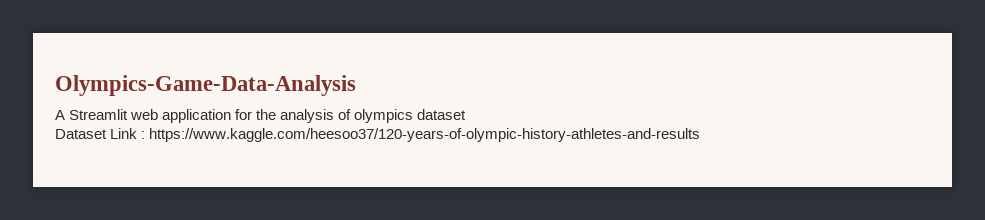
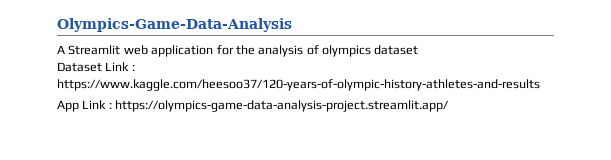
(701, 135) none -> [57,100,450,112] // App Link : https://olympics-game-data-analysis-project.streamlit.app/

